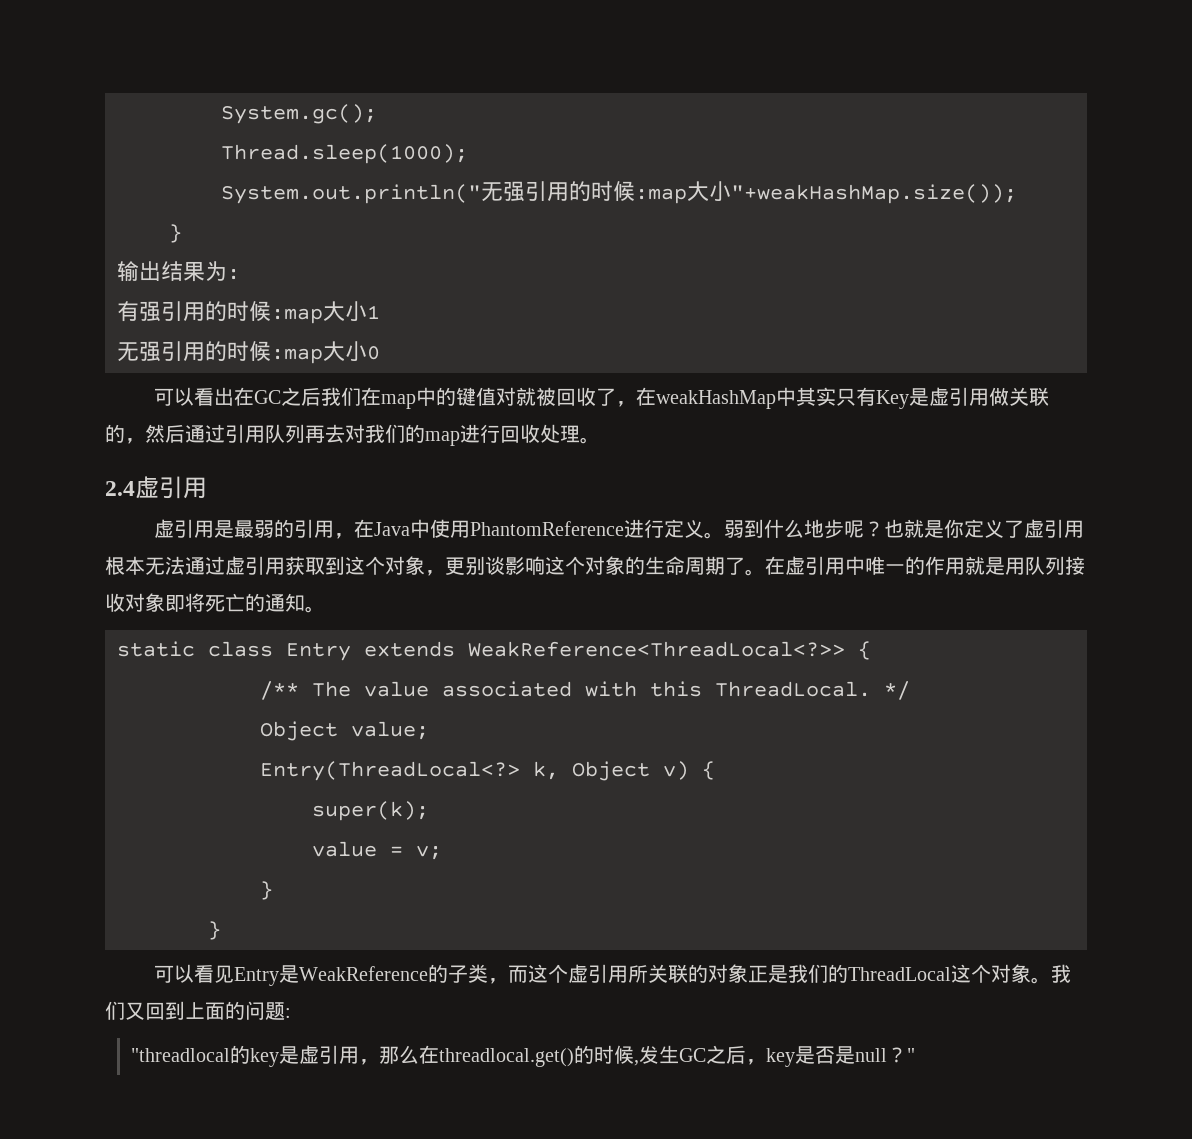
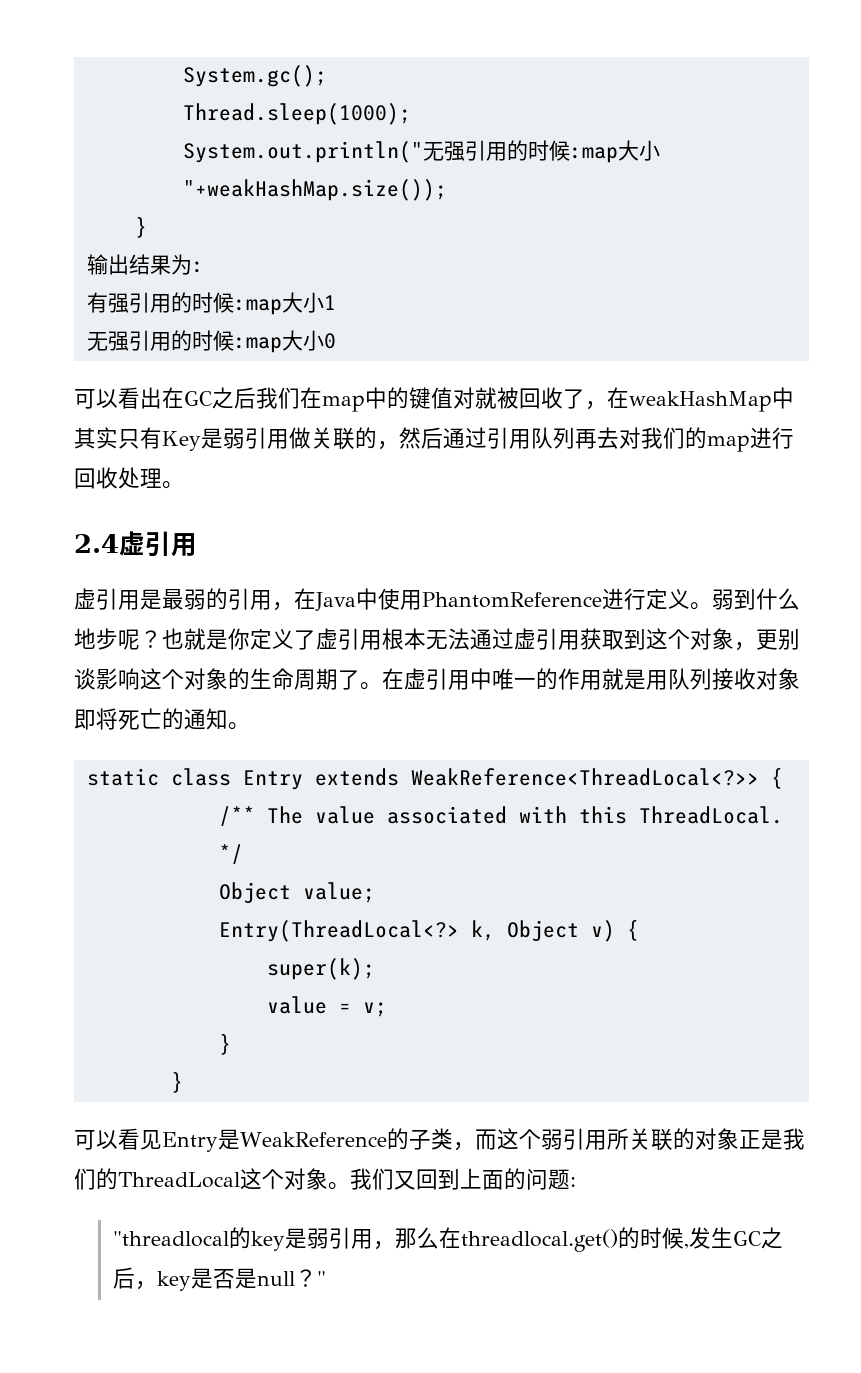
[928,387,949,406] 虚 -> [223,428,245,449] 弱
[567,964,588,983] 虚 -> [540,1129,563,1150] 弱
[298,1045,319,1064] 虚 -> [306,1228,329,1249] 弱

